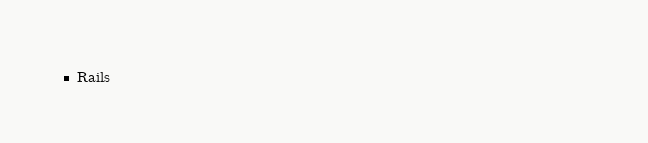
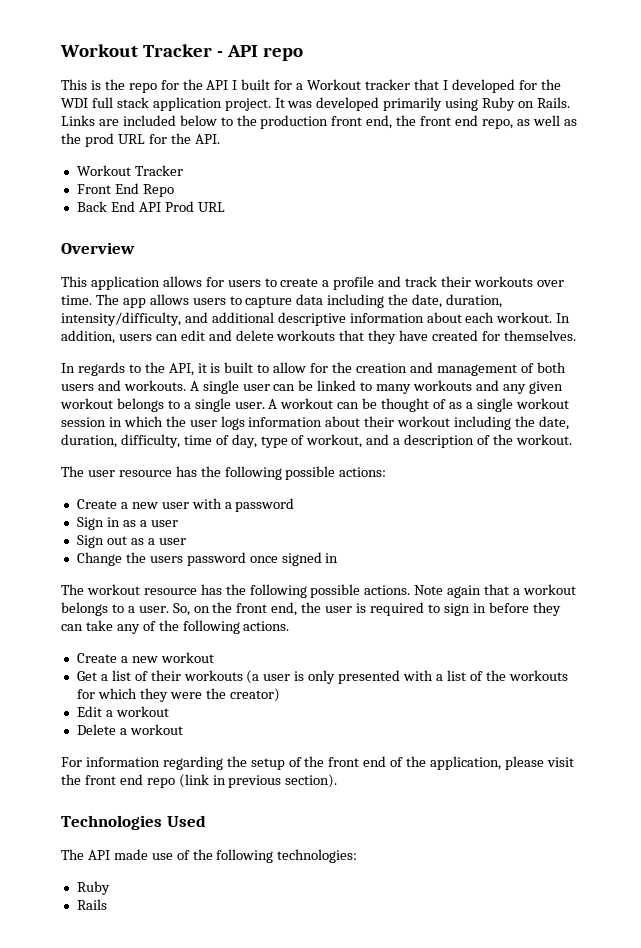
(76, 77) none -> [60,44,303,61] [61,79,561,93] [61,97,570,111] [61,115,577,129] [61,133,220,147] [76,165,183,176] [76,183,174,197] [76,201,225,212] [61,242,135,254] [61,276,564,290] [61,294,503,308] [61,312,571,326] [61,330,576,344] [61,362,566,376] [61,380,563,394] [60,398,569,412] [61,416,569,430] [61,434,572,448] [61,466,387,480] [76,498,295,512] [76,517,178,530] [76,535,186,548] [76,552,339,566] [61,584,576,598] [61,602,561,616] [61,620,290,634] [76,652,214,663] [76,670,568,684] [76,688,280,702] [76,706,169,717] [76,724,183,735] [61,756,574,770] [61,774,338,788] [61,815,206,830] [61,849,358,863] [76,881,110,895] Workout Tracker - API repo // This is the repo for the API I built for a Workout tracker that I developed for the WDI full stack application project. It was developed primarily using Ruby on Rails. Links are included below to the production front end, the front end repo, as well as the prod URL for the API. // Workout Tracker // Front End Repo // Back End API Prod URL // Overview // This application allows for users to create a profile and track their workouts over time. The app allows users to capture data including the date, duration, intensity/difficulty, and additional descriptive information about each workout. In addition, users can edit and delete workouts that they have created for themselves. // In regards to the API, it is built to allow for the creation and management of both users and workouts. A single user can be linked to many workouts and any given workout belongs to a single user. A workout can be thought of as a single workout session in which the user logs information about their workout including the date, duration, difficulty, time of day, type of workout, and a description of the workout. // The user resource has the following possible actions: // Create a new user with a password // Sign in as a user // Sign out as a user // Change the users password once signed in // The workout resource has the following possible actions. Note again that a workout belongs to a user. So, on the front end, the user is required to sign in before they can take any of the following actions. // Create a new workout // Get a list of their workouts (a user is only presented with a list of the workouts for which they were the creator) // Edit a workout // Delete a workout // For information regarding the setup of the front end of the application, please visit the front end repo (link in previous section). // Technologies Used // The API made use of the following technologies: // Ruby //

